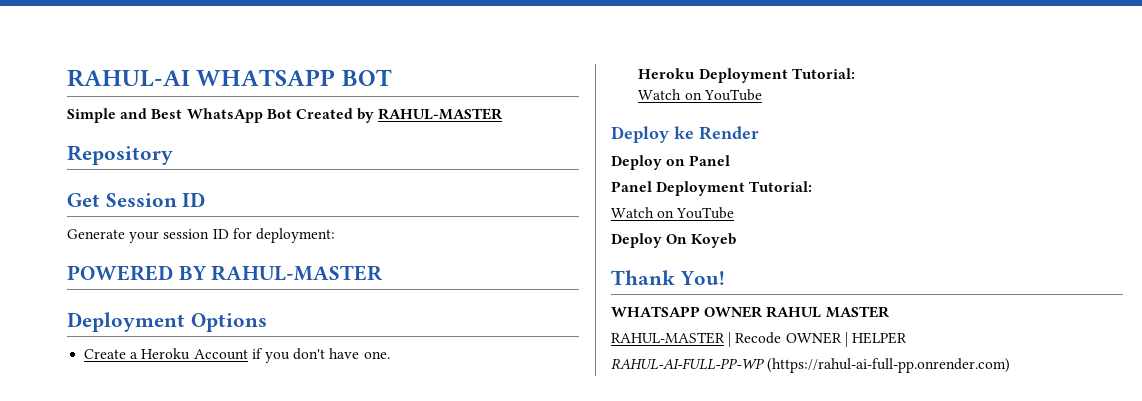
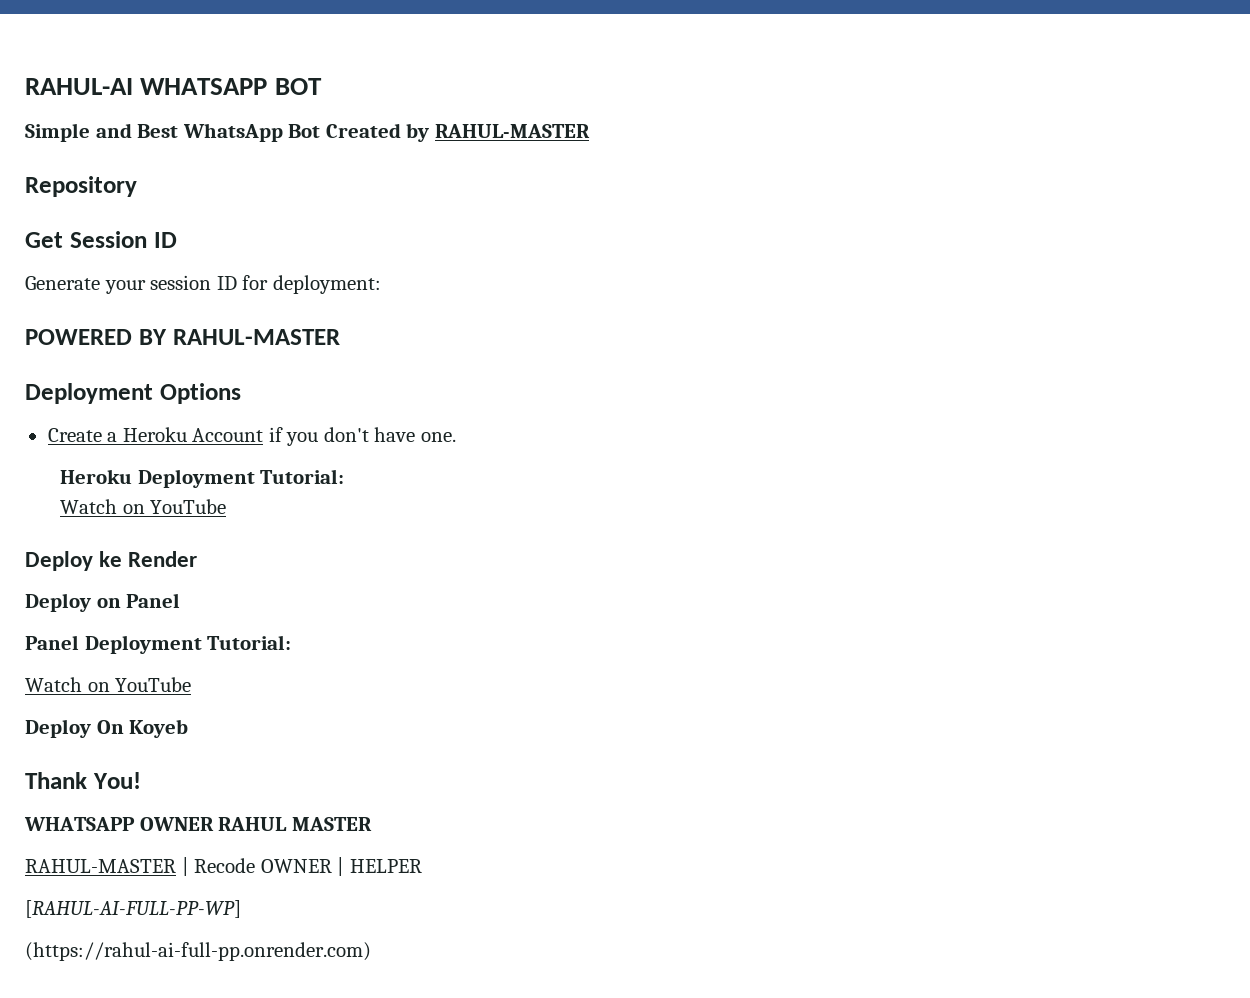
[611,358,764,370] RAHUL-AI-FULL-PP-WP -> [25,900,241,918] [RAHUL-AI-FULL-PP-WP] //

